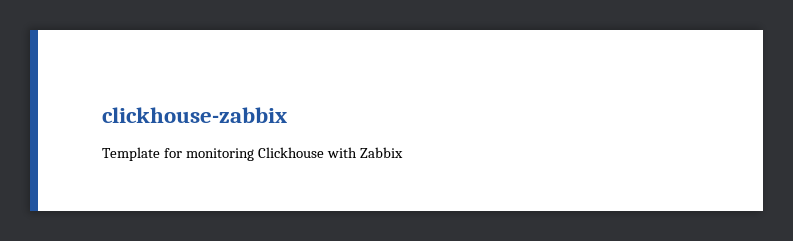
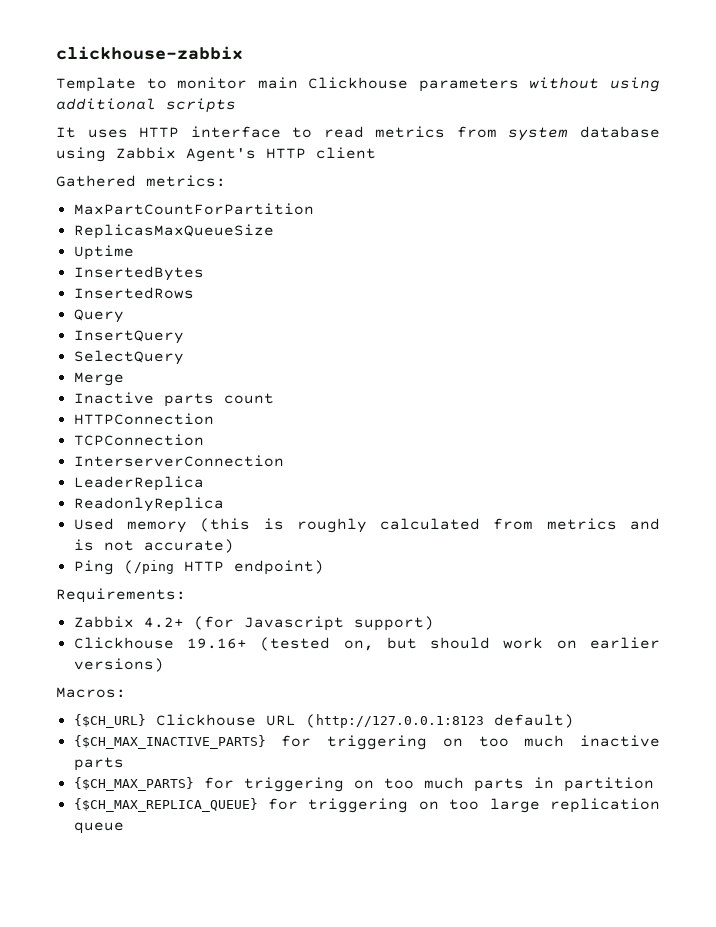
[163,147,403,161] for monitoring Clickhouse with Zabbix -> [146,77,660,92] [56,98,236,113] [56,126,660,141] [56,147,376,162] [56,175,226,187] [73,203,314,215] [73,224,274,239] [73,245,134,260] [73,266,204,281] [73,287,194,299] [73,309,124,323] [73,330,184,344] [73,350,184,365] [73,372,124,386] [73,392,274,407] [73,413,214,425] [73,434,204,446] [73,455,284,467] [73,476,204,491] [73,497,224,512] [73,518,660,533] [73,539,234,553] [73,560,324,575] [56,588,186,603] [73,616,434,631] [73,637,660,651] [73,658,164,672] [56,687,126,698] [73,714,574,728] [73,735,660,750] [73,757,124,771] [73,777,654,792] [73,798,660,813] [73,822,124,834] to monitor main Clickhouse parameters without using additional scripts // It uses HTTP interface to read metrics from system database using Zabbix Agent's HTTP client // Gathered metrics: // MaxPartCountForPartition // ReplicasMaxQueueSize // Uptime // InsertedBytes // InsertedRows // Query // InsertQuery // SelectQuery // Merge // Inactive parts count // HTTPConnection // TCPConnection // InterserverConnection // LeaderReplica // ReadonlyReplica // Used memory (this is roughly calculated from metrics and is not accurate) // Ping (/ping HTTP endpoint) // Requirements: // Zabbix 4.2+ (for Javascript support) // Clickhouse 19.16+ (tested on, but should work on earlier versions) // Macros: // {$CH_URL} Clickhouse URL (http://127.0.0.1:8123 default) // {$CH_MAX_INACTIVE_PARTS} for triggering on too much inactive parts // {$CH_MAX_PARTS} for triggering on too much parts in partition // {$CH_MAX_REPLICA_QUEUE} for triggering on too large replication queue

